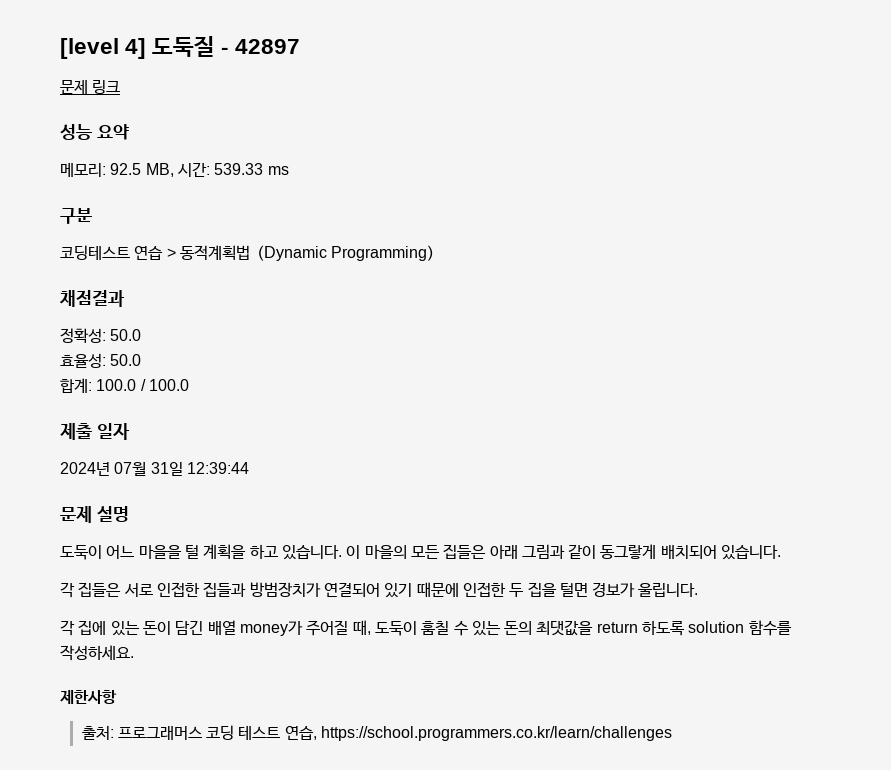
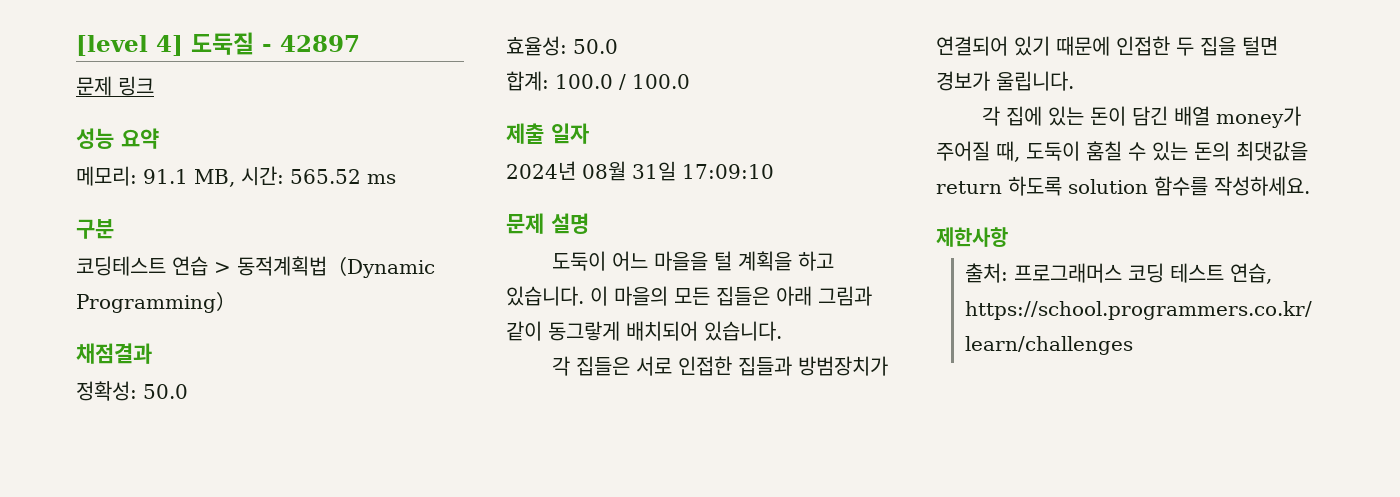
[110,163,142,175] 92.5 -> [143,169,188,184] 91.1
[214,163,264,175] 539.33 -> [290,169,361,184] 565.52
[114,461,249,476] 07월 31일 12:39:44 -> [582,161,774,181] 08월 31일 17:09:10

